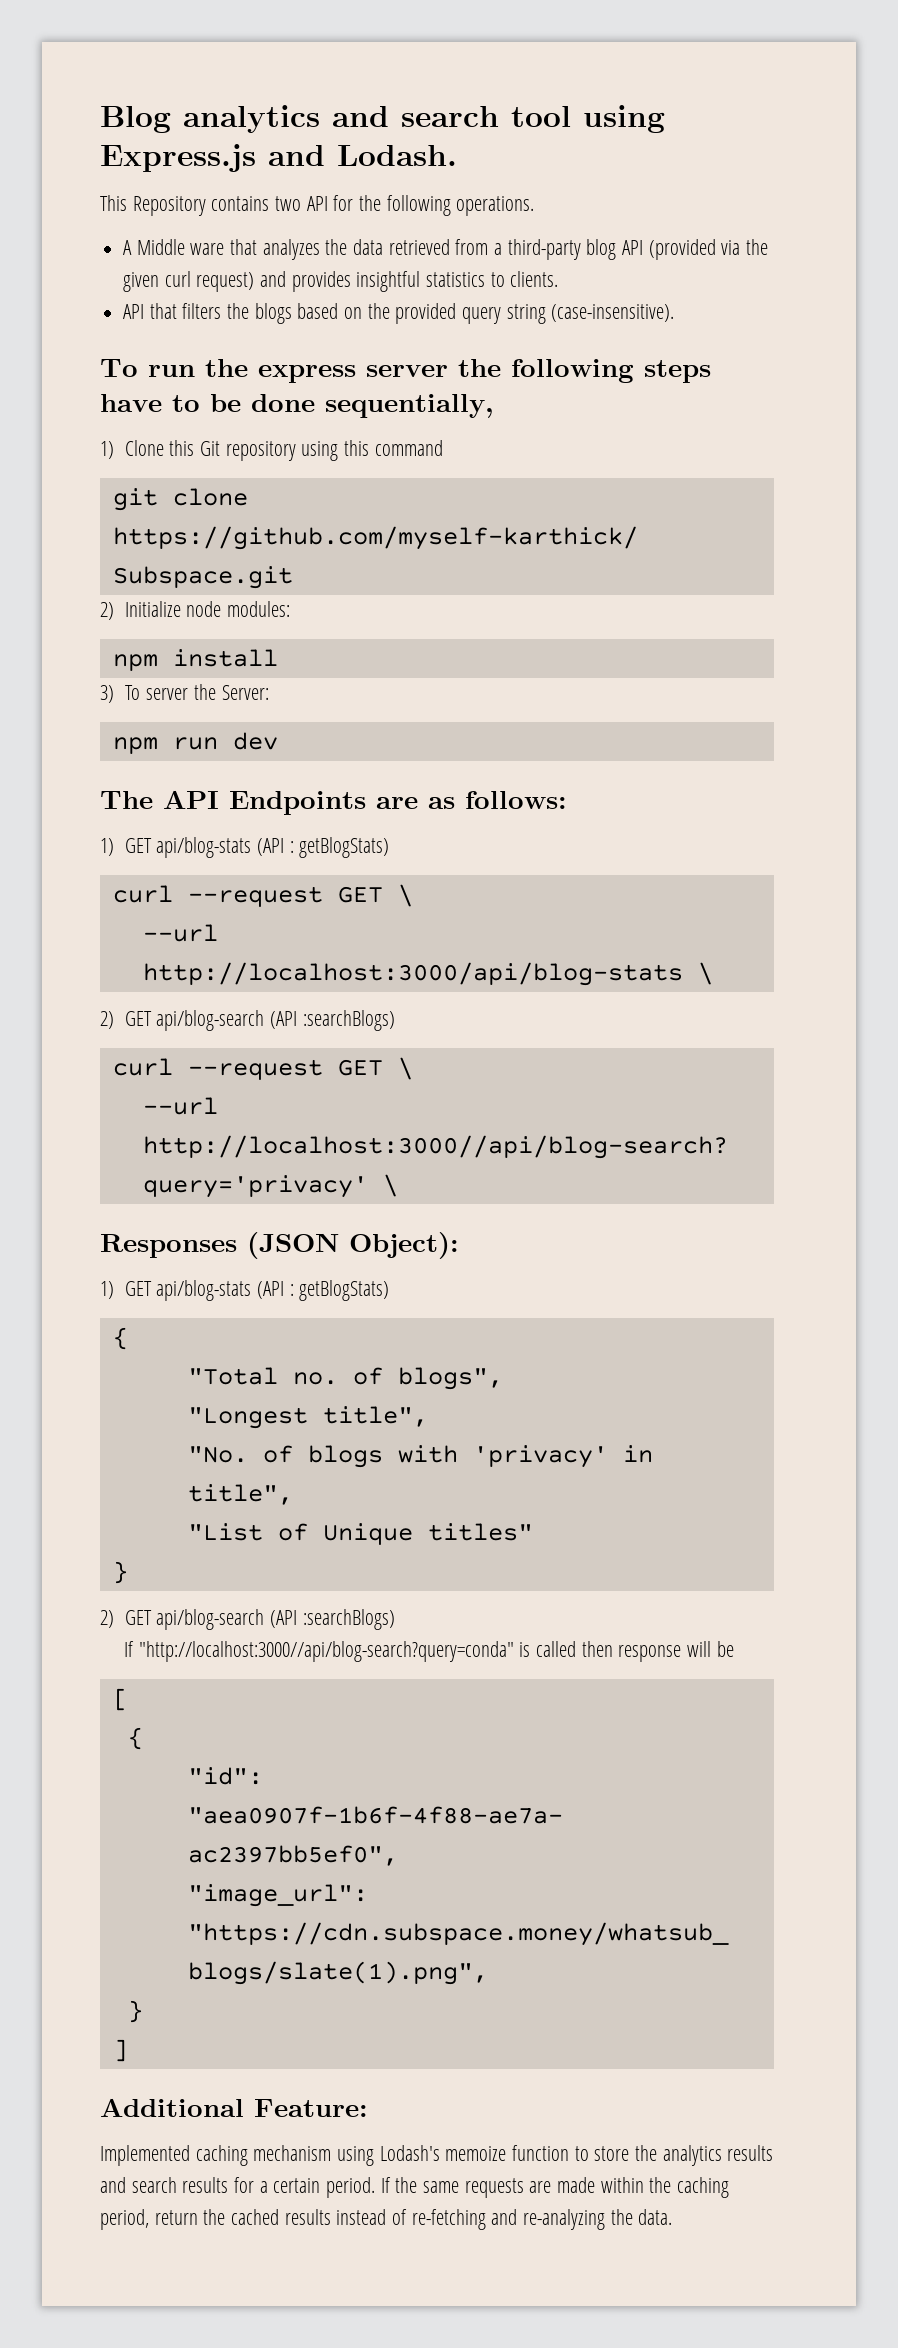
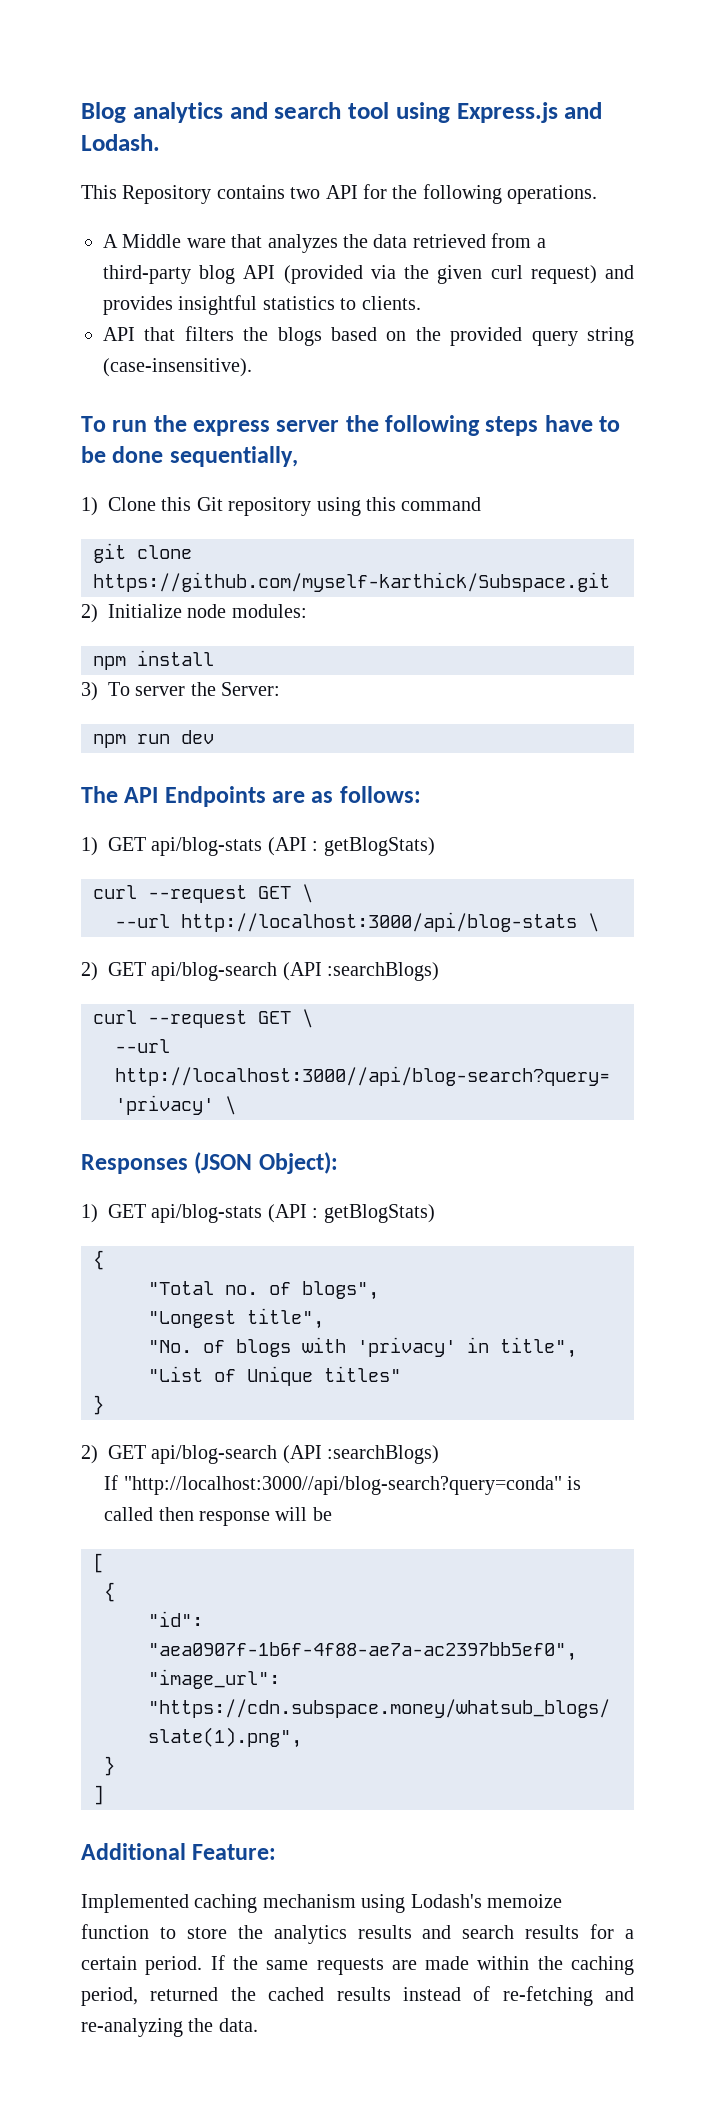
[154,2210,198,2225] return -> [150,1987,219,2001] returned

